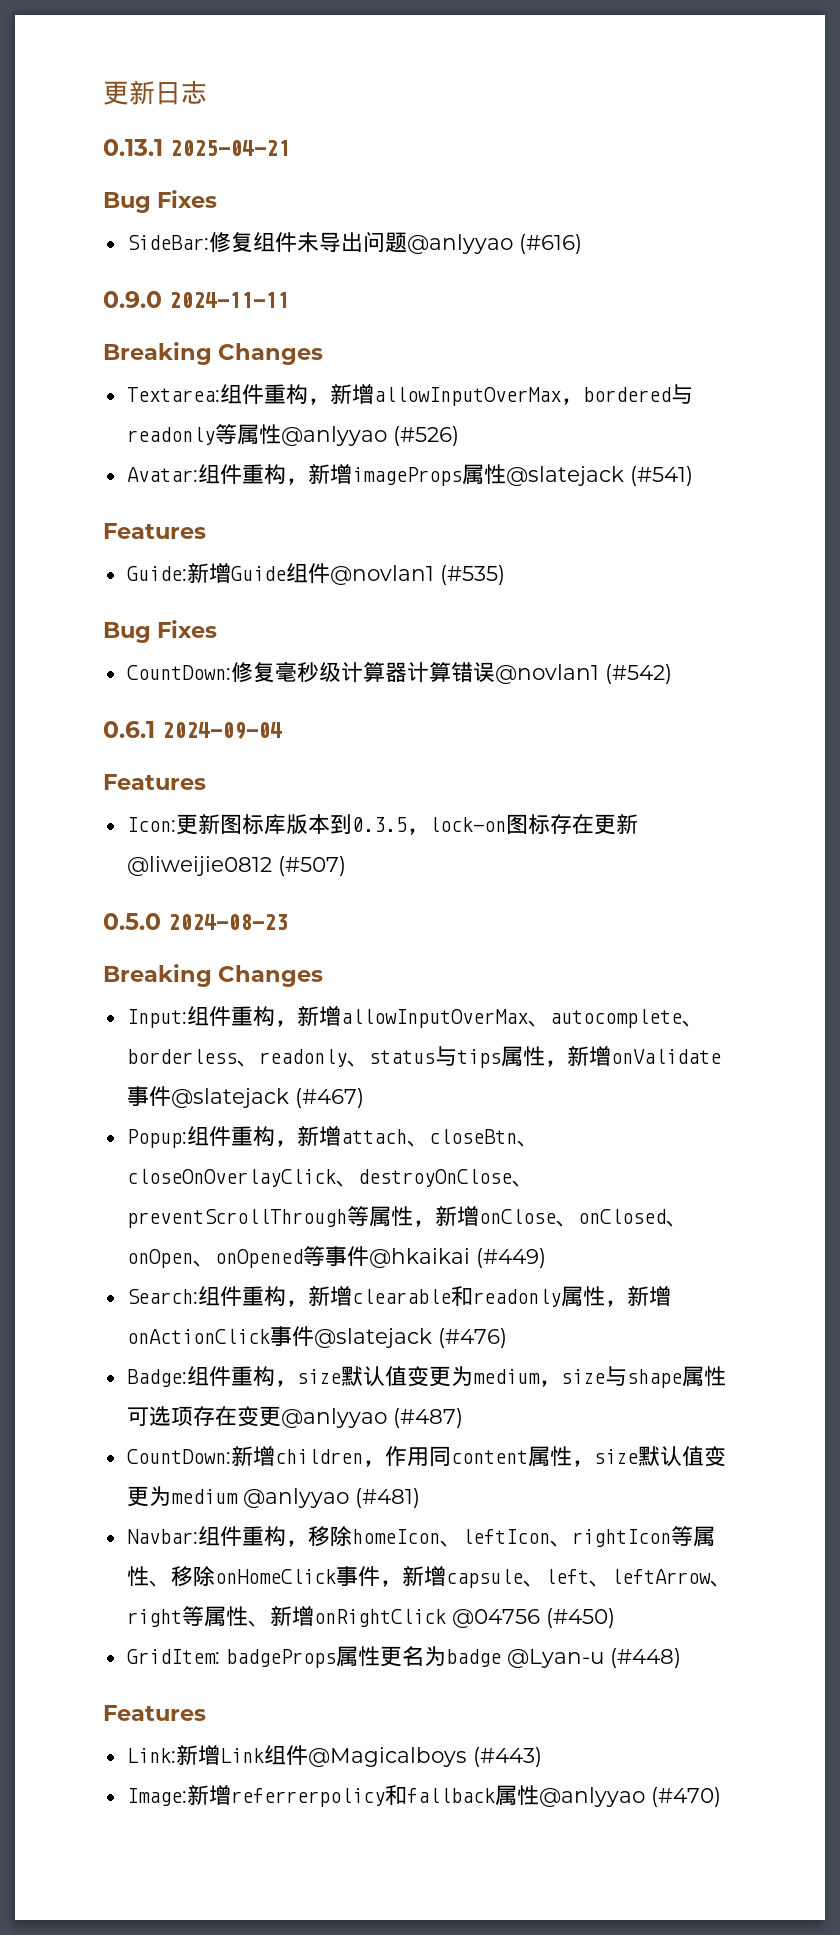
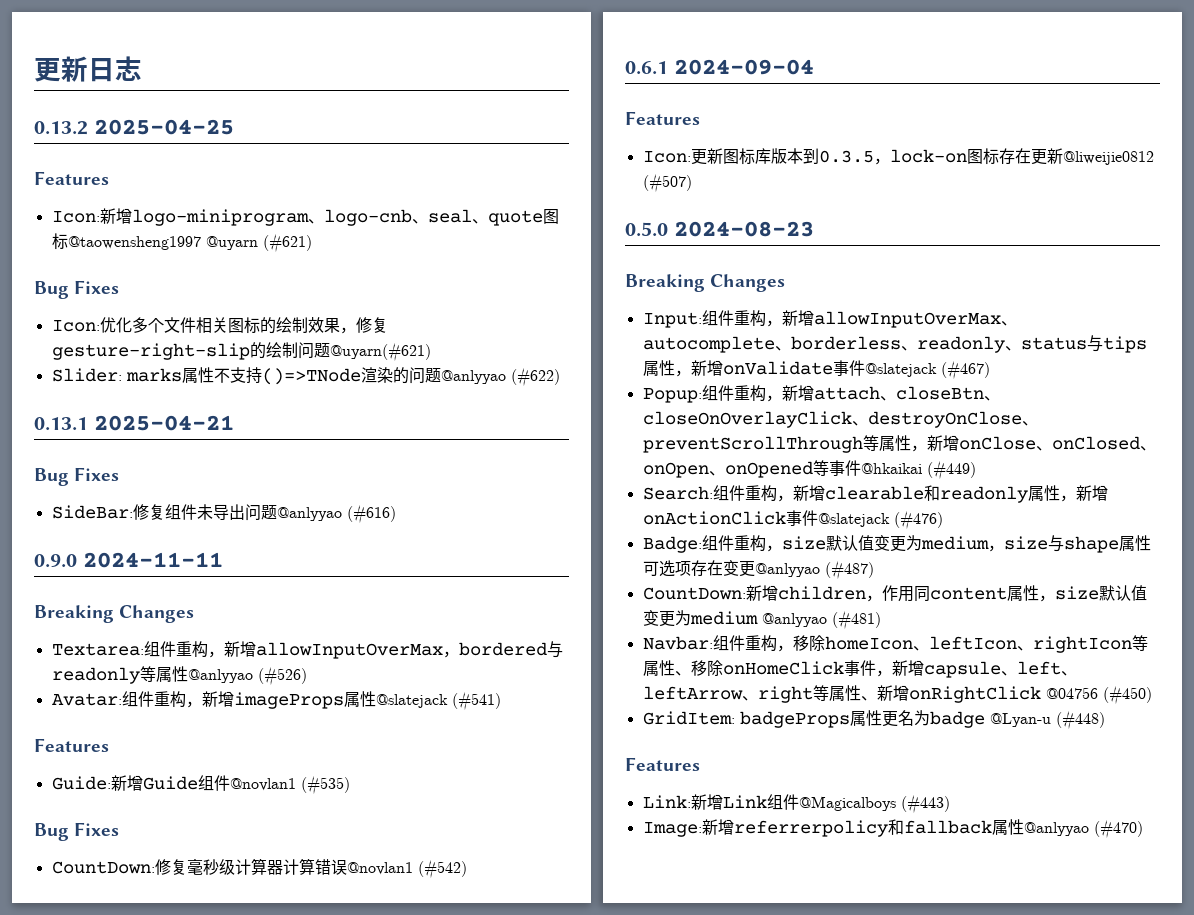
(207, 92) none -> [34,119,234,135] [34,171,109,185] [51,208,559,226] [51,233,312,253] [34,280,120,299] [51,317,388,334] [51,342,431,362] [51,367,560,387] // 0.13.2 2025-04-25 // Features // Icon:新增logo-miniprogram、logo-cnb、seal、quote图标@taowensheng1997 @uyarn (#621) // Bug Fixes // Icon:优化多个文件相关图标的绘制效果，修复gesture-right-slip的绘制问题@uyarn(#621) // Slider: marks属性不支持()=>TNode渲染的问题@anlyyao (#622)

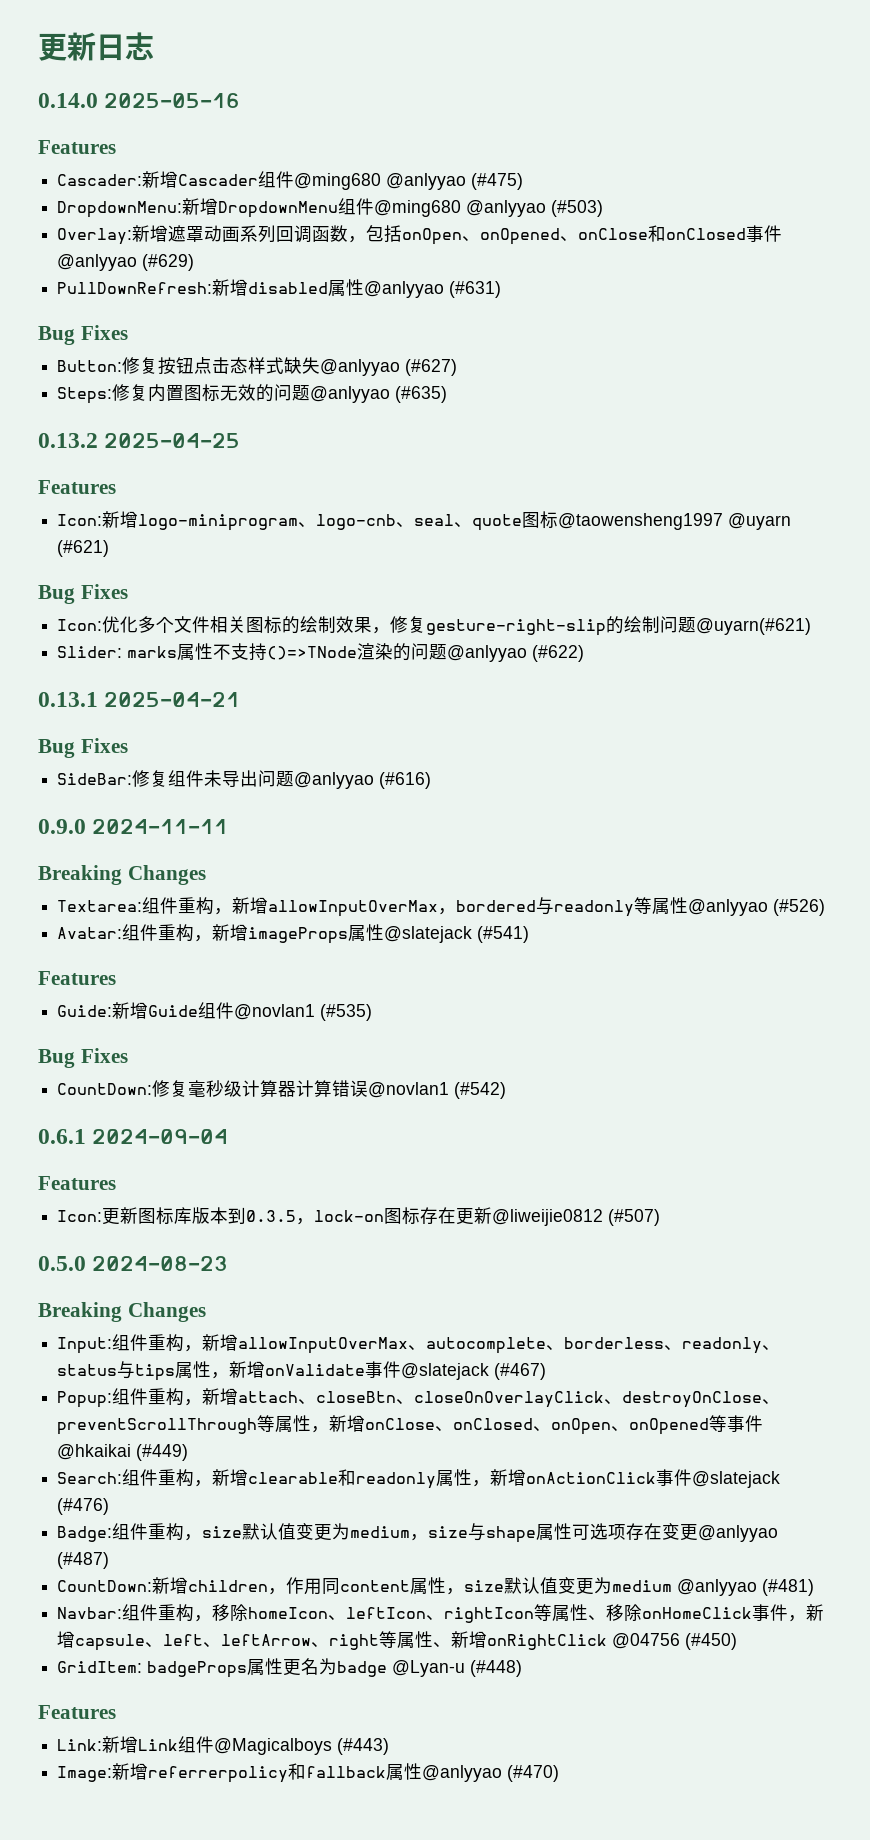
(142, 68) none -> [38,93,241,108] [38,140,116,154] [57,171,524,190] [57,198,604,218] [57,225,783,245] [57,254,195,271] [57,279,502,298] [38,325,128,345] [57,357,458,376] [57,384,448,404] // 0.14.0 2025-05-16 // Features // Cascader:新增Cascader组件@ming680 @anlyyao (#475) // DropdownMenu:新增DropdownMenu组件@ming680 @anlyyao (#503) // Overlay:新增遮罩动画系列回调函数，包括onOpen、onOpened、onClose和onClosed事件@anlyyao (#629) // PullDownRefresh:新增disabled属性@anlyyao (#631) // Bug Fixes // Button:修复按钮点击态样式缺失@anlyyao (#627) // Steps:修复内置图标无效的问题@anlyyao (#635)

